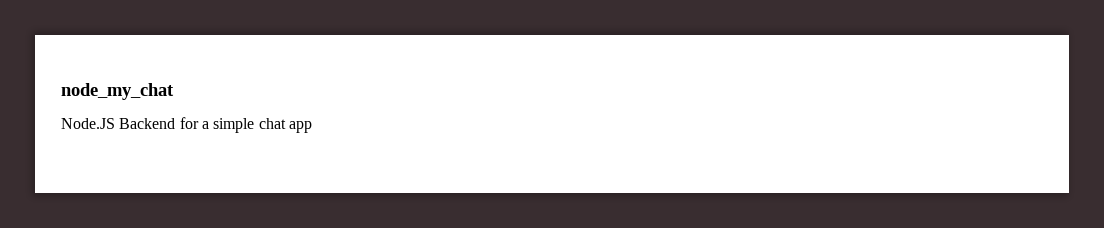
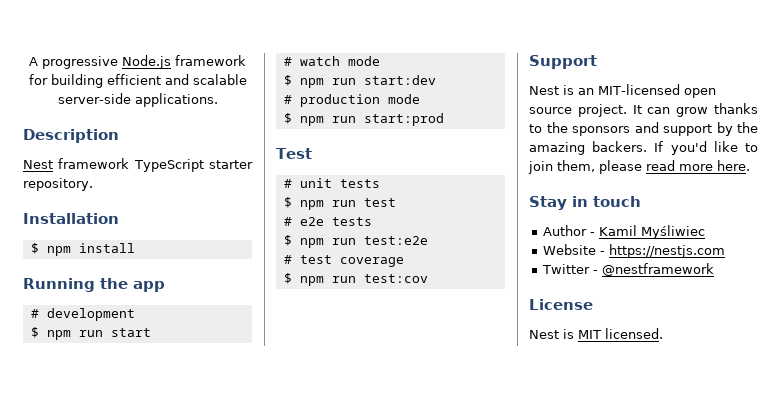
[61,83,174,100] [61,117,312,133] node_my_chat // Node.JS Backend for a simple chat app -> [29,55,246,69] [28,74,247,88] [57,93,218,107] [23,129,119,143] [23,158,253,172] [23,178,93,191] [23,213,119,224] [30,243,135,256] [23,278,165,292] [30,308,135,321] [30,327,151,340] [283,56,380,66] [283,75,436,88] [283,94,420,107] [283,113,444,126] [276,148,312,159] [283,178,380,188] [283,197,396,210] [283,217,372,226] [283,235,428,248] [283,255,404,267] [283,273,428,286] [529,55,597,69] [529,84,716,98] [529,103,758,117] [529,122,758,136] [529,141,758,155] [528,160,750,174] [529,196,641,210] [543,225,706,239] [543,244,726,258] [542,263,715,276] [529,299,593,310] [529,328,663,339] A progressive Node.js framework for building efficient and scalable server-side applications. // Description // Nest framework TypeScript starter repository. // Installation // $ npm install // Running the app // # development // $ npm run start // # watch mode // $ npm run start:dev // # production mode // $ npm run start:prod // Test // # unit tests // $ npm run test // # e2e tests // $ npm run test:e2e // # test coverage // $ npm run test:cov // Support // Nest is an MIT-licensed open source project. It can grow thanks to the sponsors and support by the amazing backers. If you'd like to join them, please read more here. // Stay in touch // Author - Kamil Myśliwiec // Website - https://nestjs.com // Twitter - @nestframework // License // Nest is MIT licensed.

